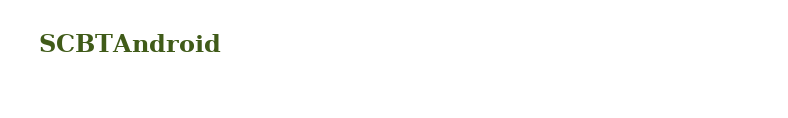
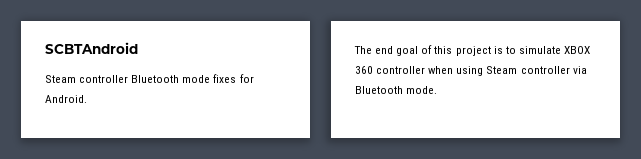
(221, 43) none -> [45,74,254,83] [45,95,87,103] [354,45,590,56] [355,66,587,76] [355,86,438,94] // Steam controller Bluetooth mode fixes for Android. // The end goal of this project is to simulate XBOX 360 controller when using Steam controller via Bluetooth mode.

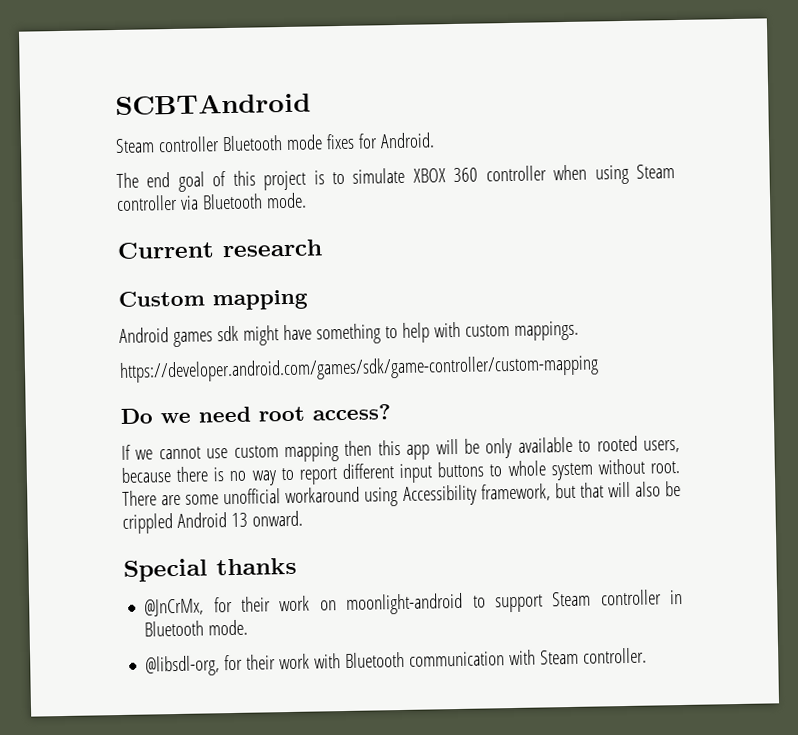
(438, 90) none -> [117,239,322,259] [118,289,308,311] [119,320,579,348] [119,354,599,383] [120,404,391,424] [121,435,680,463] [121,458,681,486] [122,481,681,507] [122,510,303,534] [123,557,297,582] [144,589,683,617] [144,619,249,637] [145,647,648,677] // Current research // Custom mapping // Android games sdk might have something to help with custom mappings. // https://developer.android.com/games/sdk/game-controller/custom-mapping // Do we need root access? // If we cannot use custom mapping then this app will be only available to rooted users, because there is no way to report different input buttons to whole system without root. There are some unofficial workaround using Accessibility framework, but that will also be crippled Android 13 onward. // Special thanks // @JnCrMx, for their work on moonlight-android to support Steam controller in Bluetooth mode. // @libsdl-org, for their work with Bluetooth communication with Steam controller.

